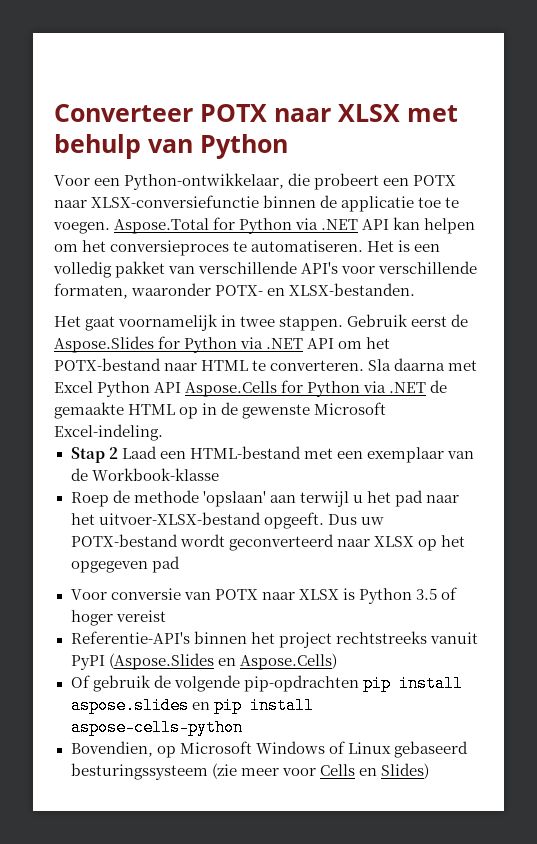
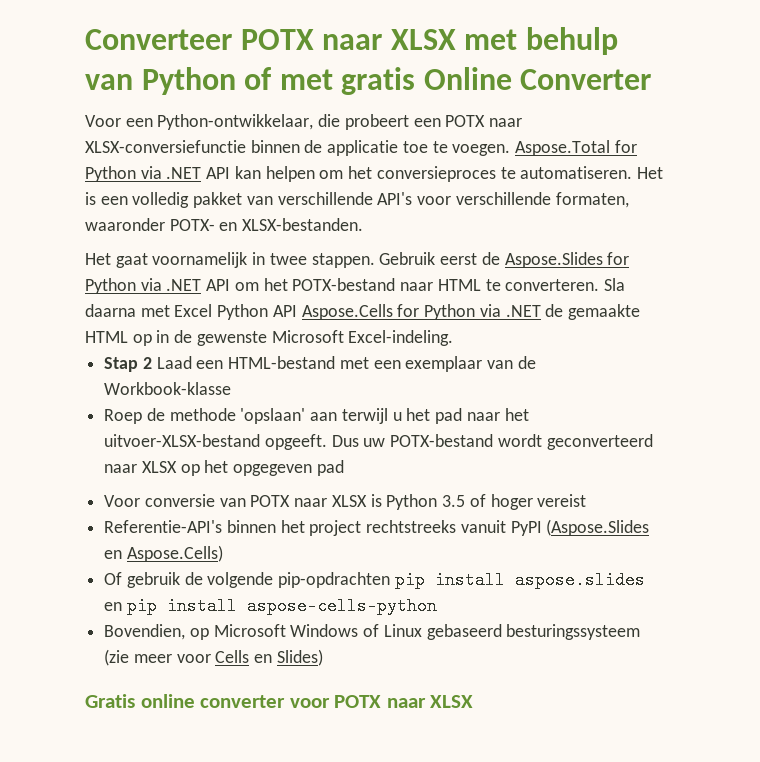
(288, 146) none -> [244,67,652,95] of met gratis Online Converter
(429, 771) none -> [85,694,474,708] // Gratis online converter voor POTX naar XLSX

